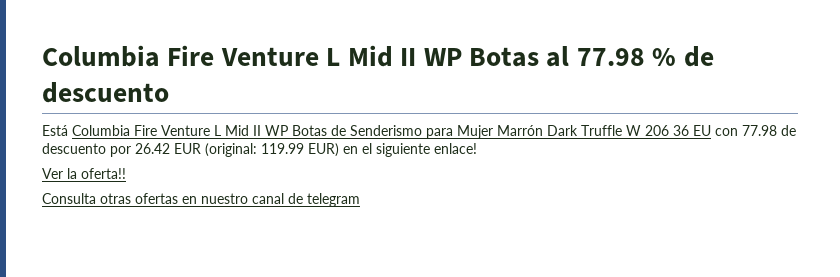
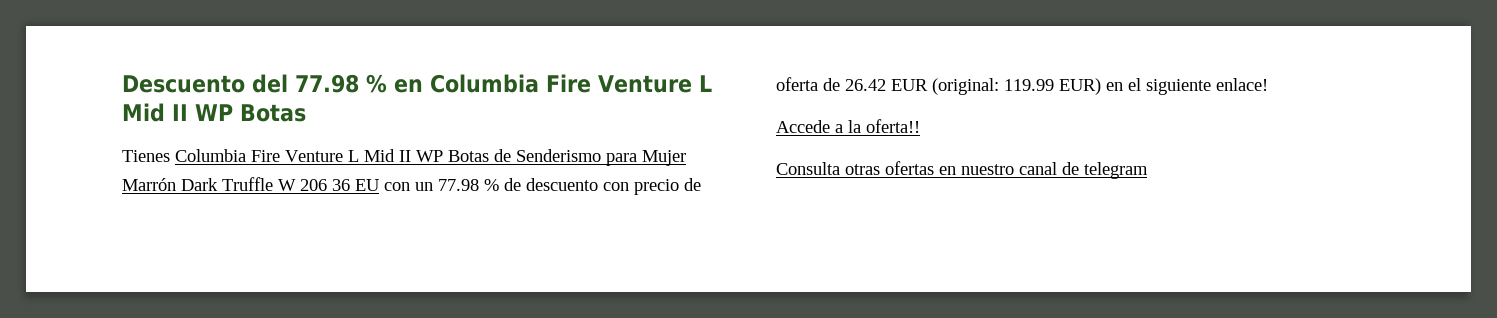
[42,45,714,67] [42,82,169,103] [42,125,68,136] Columbia Fire Venture L Mid II WP Botas al 77.98 % de descuento // Está -> [122,74,712,93] [122,103,306,122] [122,150,170,162] Descuento del 77.98 % en Columbia Fire Venture L Mid II WP Botas // Tienes
[742,125,796,136] [42,143,131,157] 77.98 de descuento por -> [415,178,701,195] [776,77,840,91] un 77.98 % de descuento con precio de oferta de
[42,168,63,179] Ver -> [776,120,843,133] Accede a

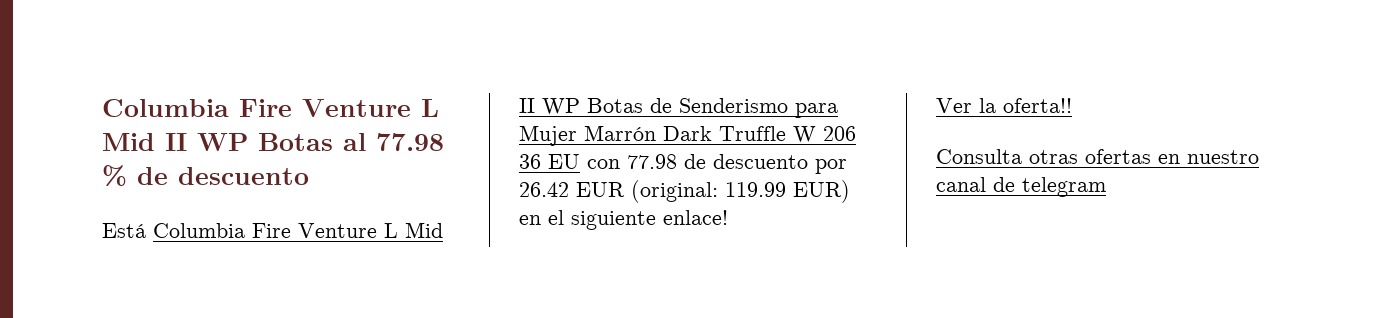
[122,74,712,93] [122,103,306,122] [122,150,170,162] Descuento del 77.98 % en Columbia Fire Venture L Mid II WP Botas // Tienes -> [102,99,439,117] [102,133,444,151] [102,165,309,187] [102,223,146,238] Columbia Fire Venture L Mid II WP Botas al 77.98 % de descuento // Está
[415,178,701,195] [776,77,840,91] un 77.98 % de descuento con precio de oferta de -> [627,154,847,174] 77.98 de descuento por
[776,120,843,133] Accede a -> [936,98,972,113] Ver

